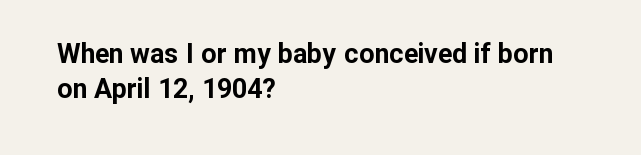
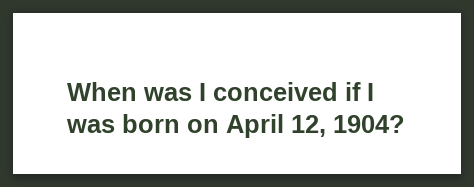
[200,42,492,69] or my baby conceived if -> [213,82,374,101] [66,119,115,133] conceived if I was

